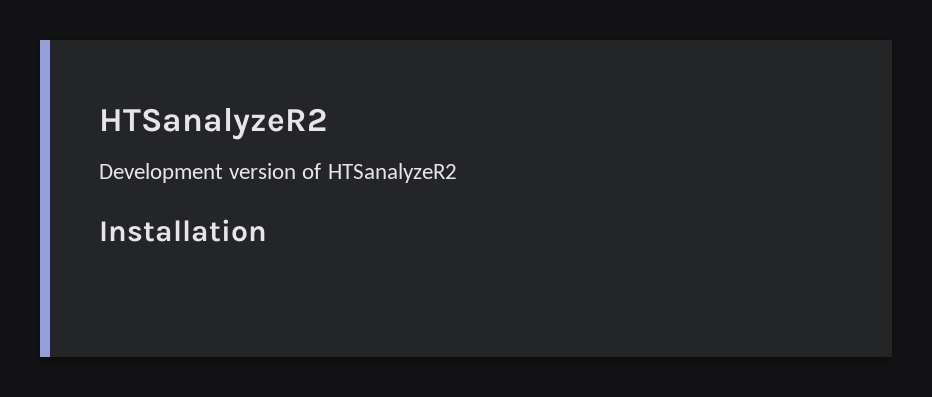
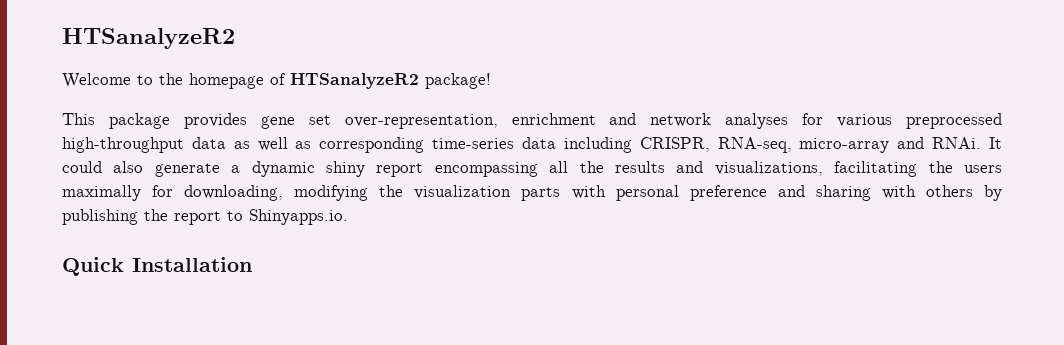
[99,108,327,140] [99,163,457,183] HTSanalyzeR2 // Development version of HTSanalyzeR2 // -> [62,28,235,49] [62,73,491,89] [62,113,1002,129] [62,137,1003,153] [62,161,1002,177] [62,185,1002,201] [62,209,348,225] [62,257,124,276] HTSanalyzeR2 // Welcome to the homepage of HTSanalyzeR2 package! // This package provides gene set over-representation, enrichment and network analyses for various preprocessed high-throughput data as well as corresponding time-series data including CRISPR, RNA-seq, micro-array and RNAi. It could also generate a dynamic shiny report encompassing all the results and visualizations, facilitating the users maximally for downloading, modifying the visualization parts with personal preference and sharing with others by publishing the report to Shinyapps.io. // Quick

